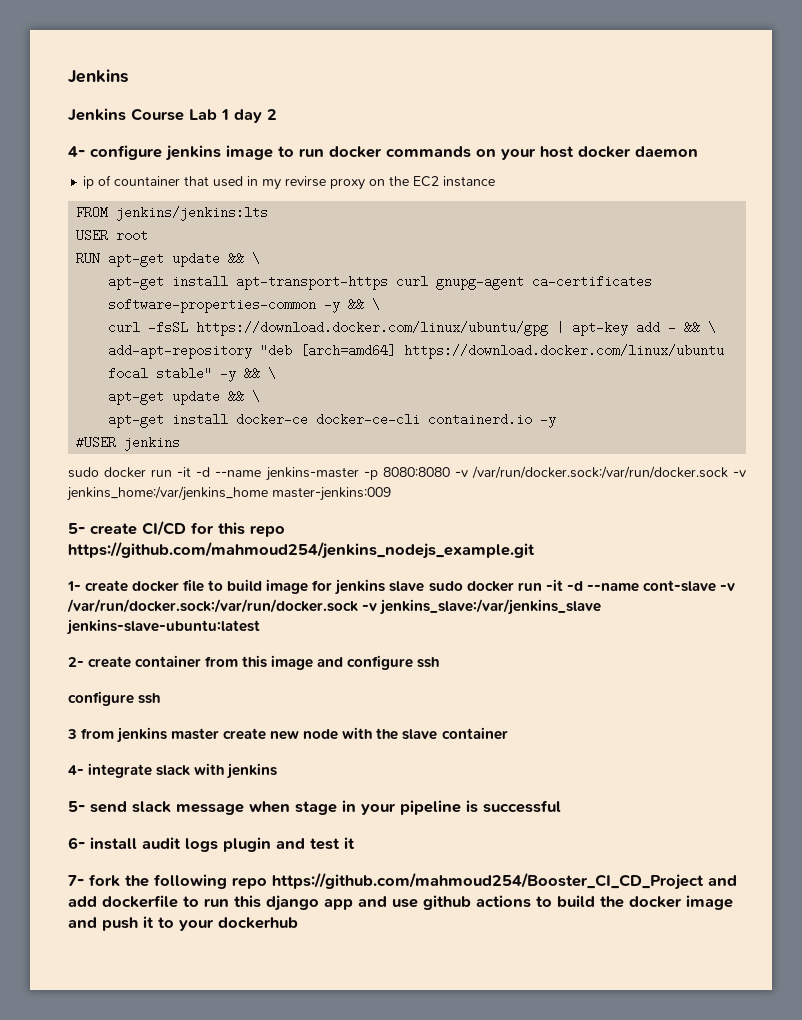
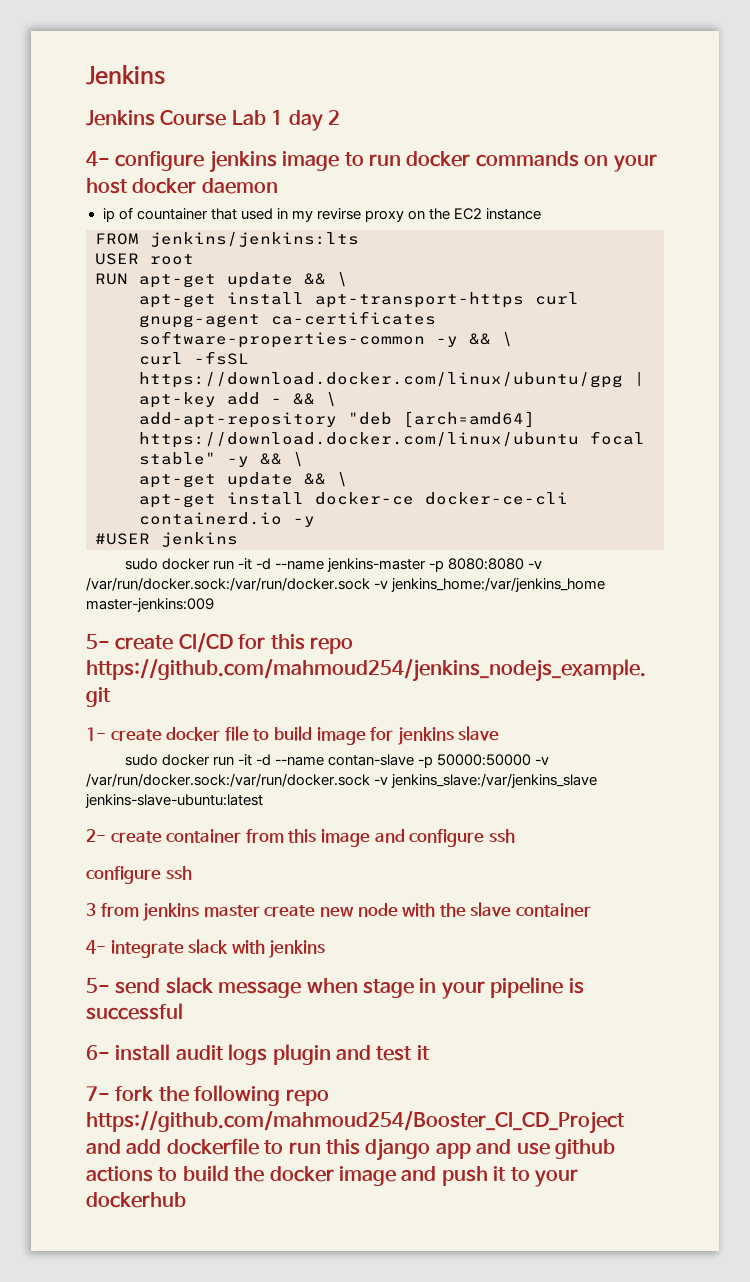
[428,579,716,592] sudo docker run -it -d --name cont-slave -> [124,754,532,768] // sudo docker run -it -d --name contan-slave -p 50000:50000

